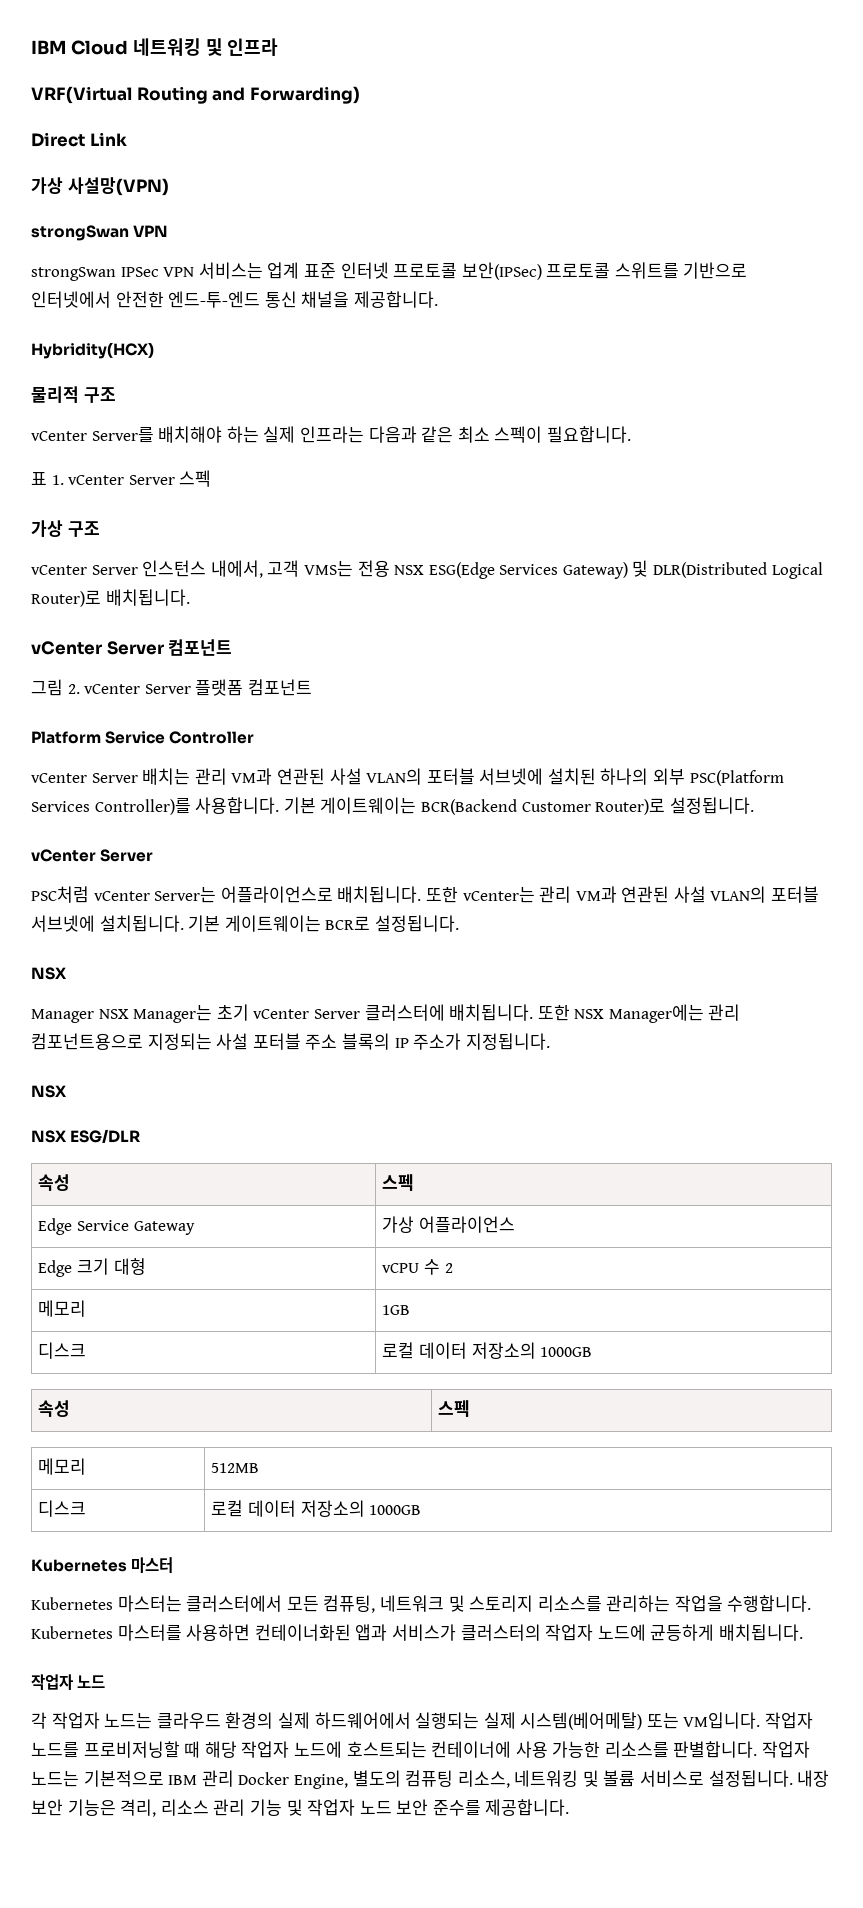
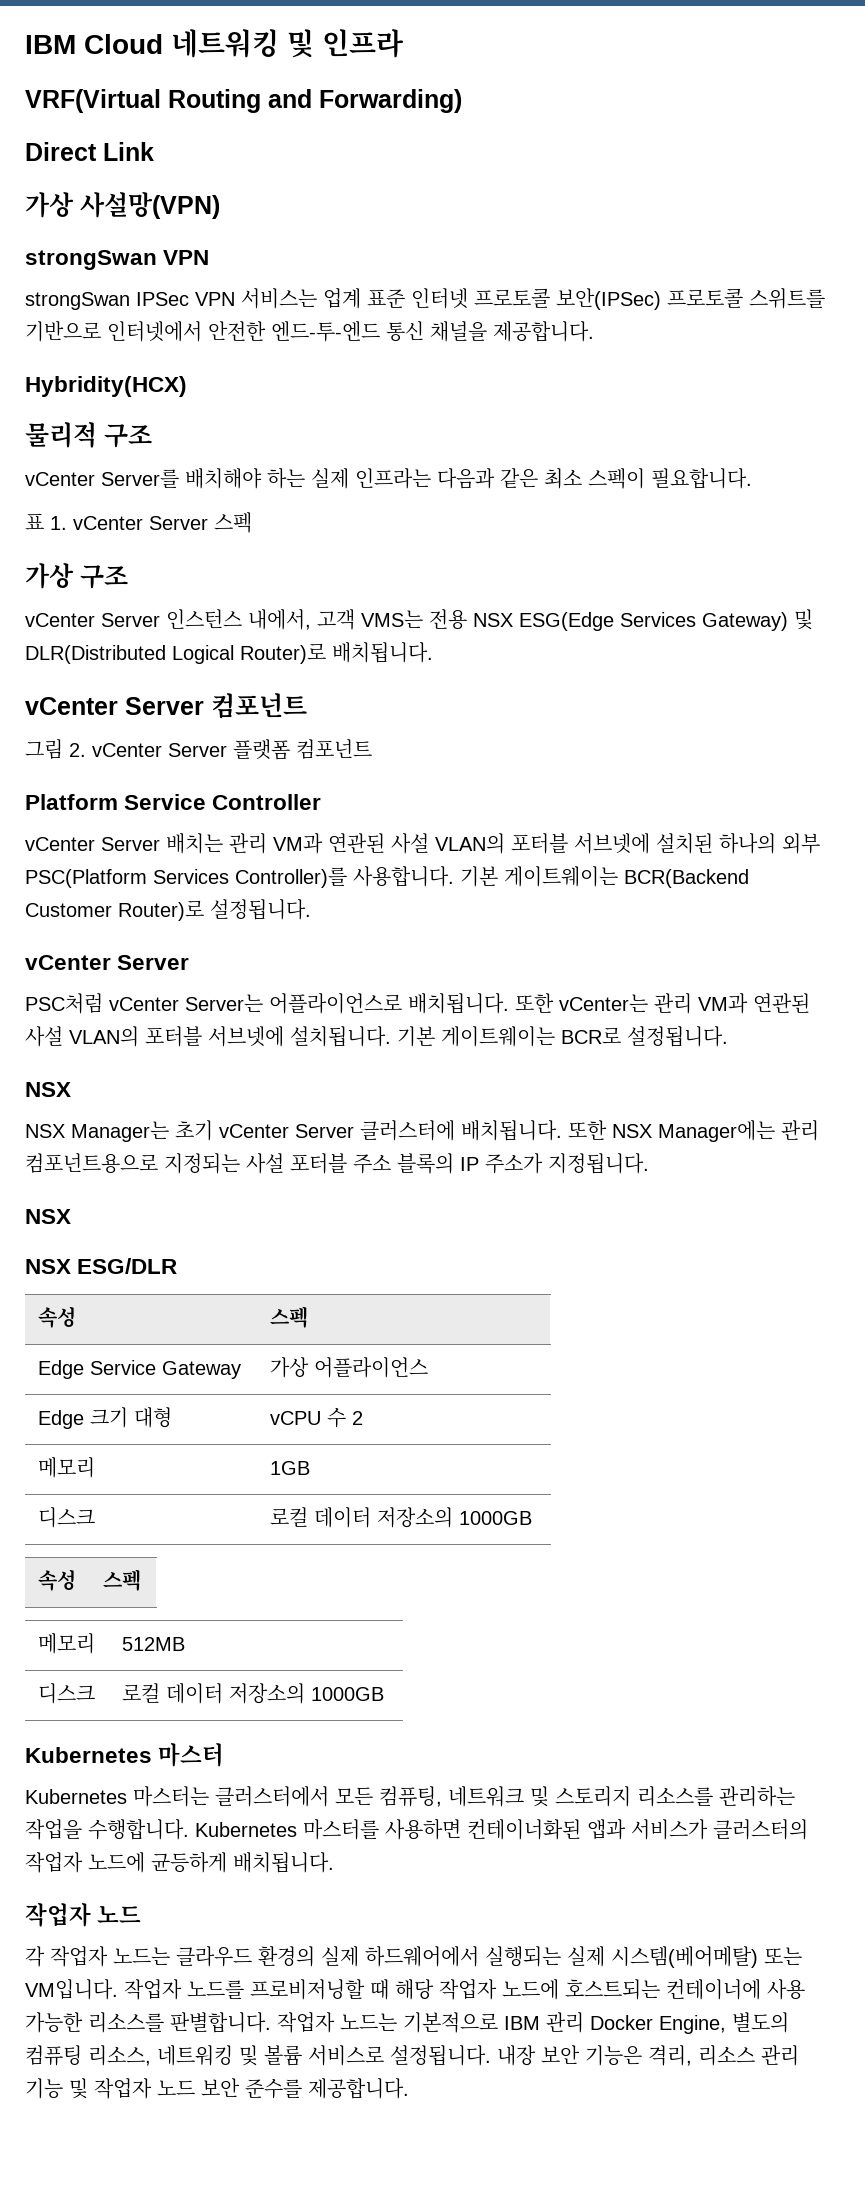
[31,1009,94,1023] Manager -> (71, 1089) none

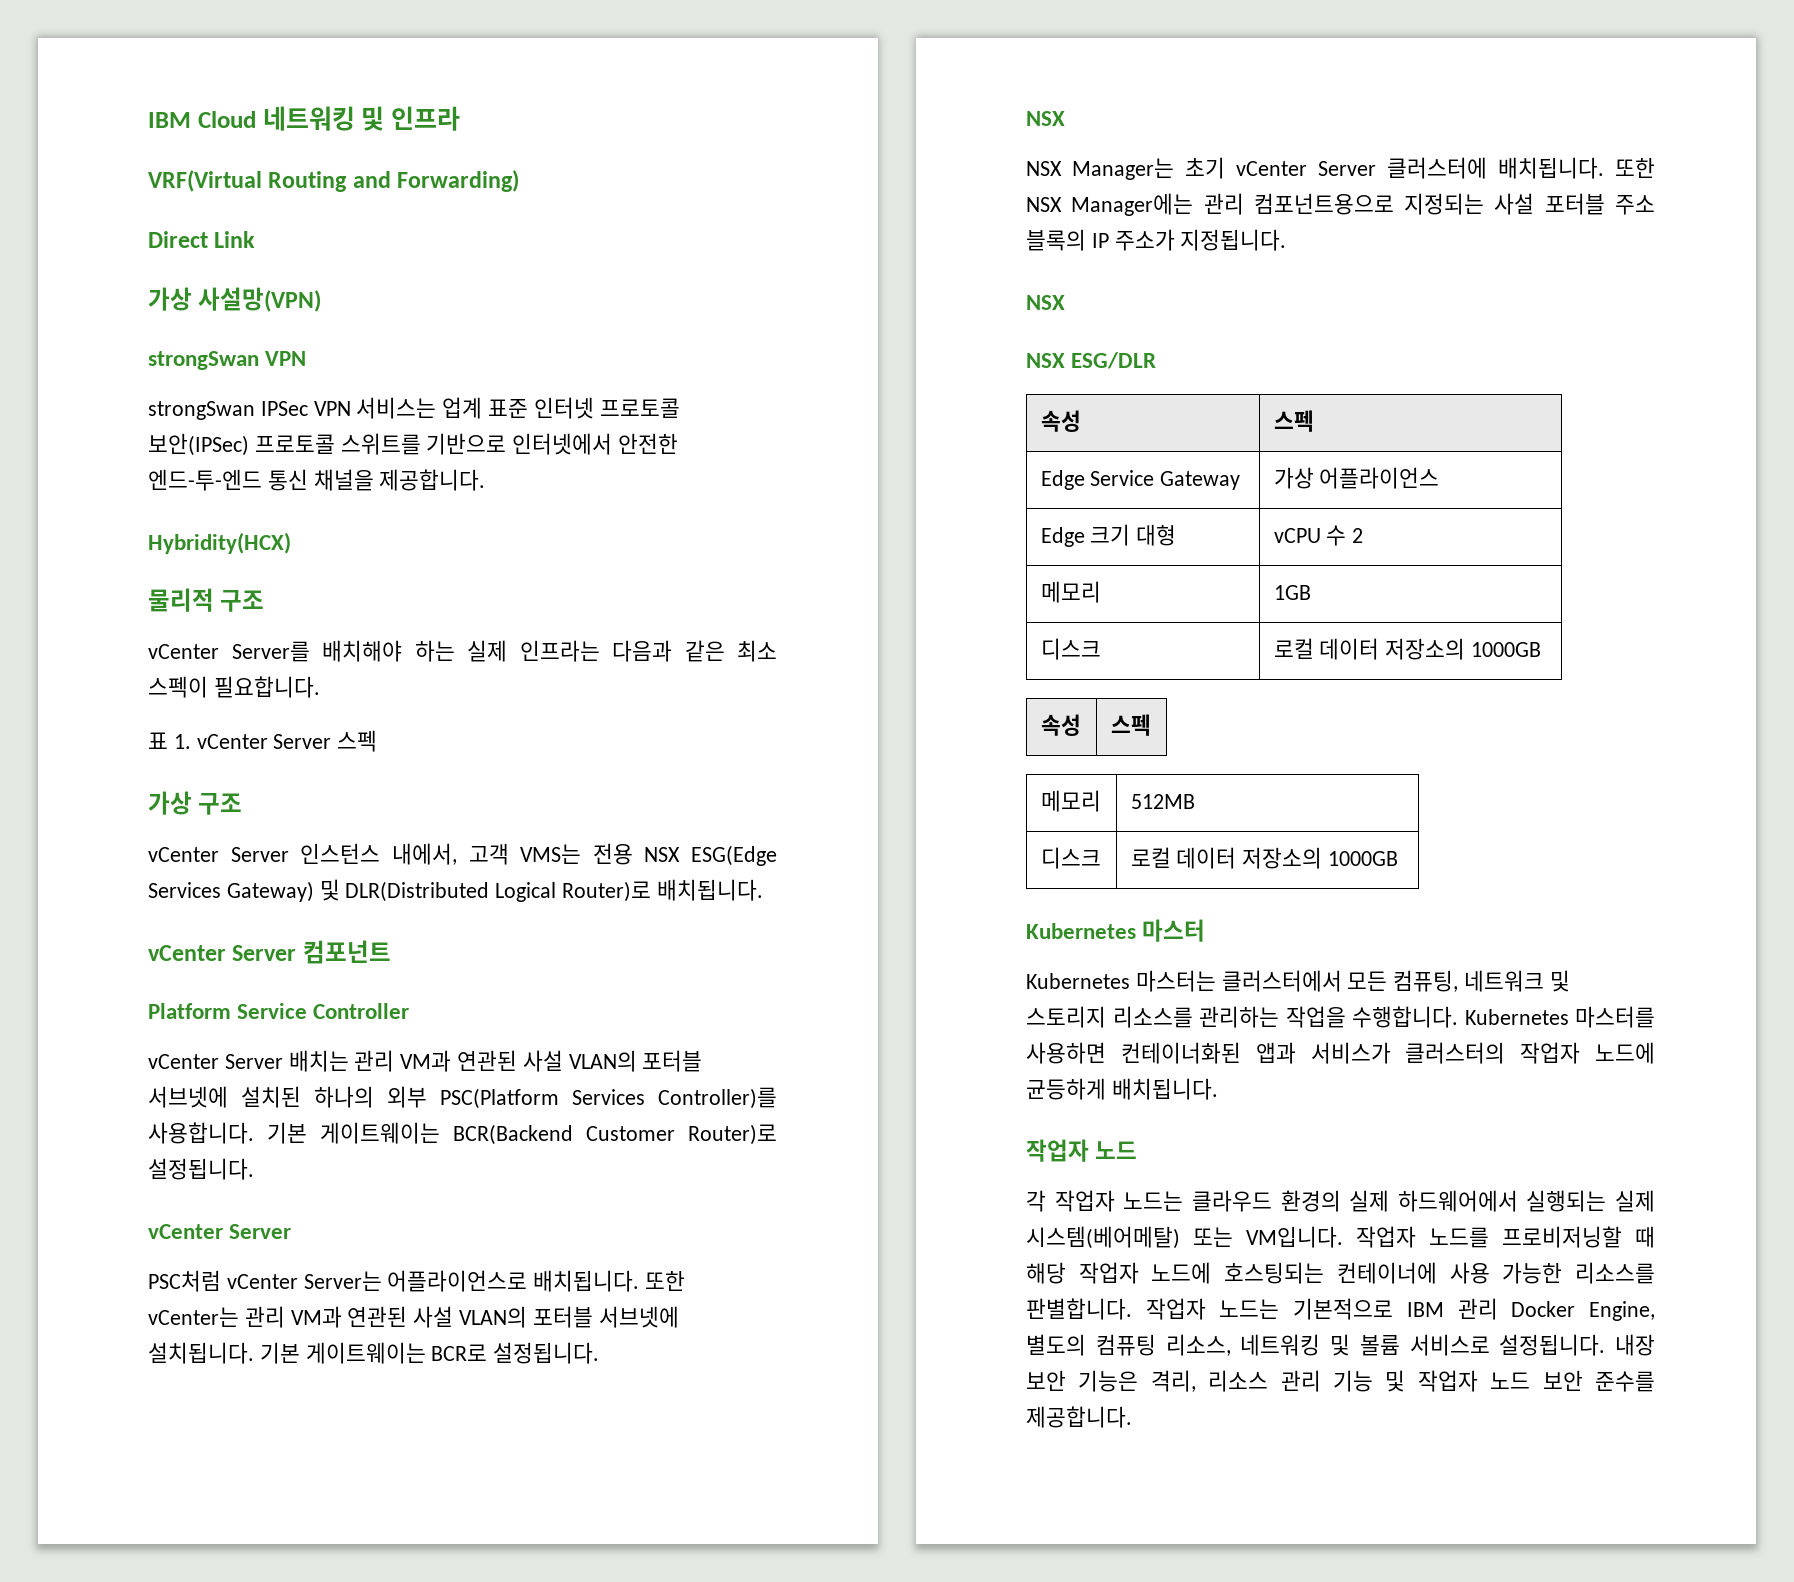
[25,739,372,760] // 그림 2. vCenter Server 플랫폼 컴포넌트 -> (391, 952) none
[565,1979,660,2000] 호스트되는 -> [1224,1262,1325,1284] 호스팅되는

